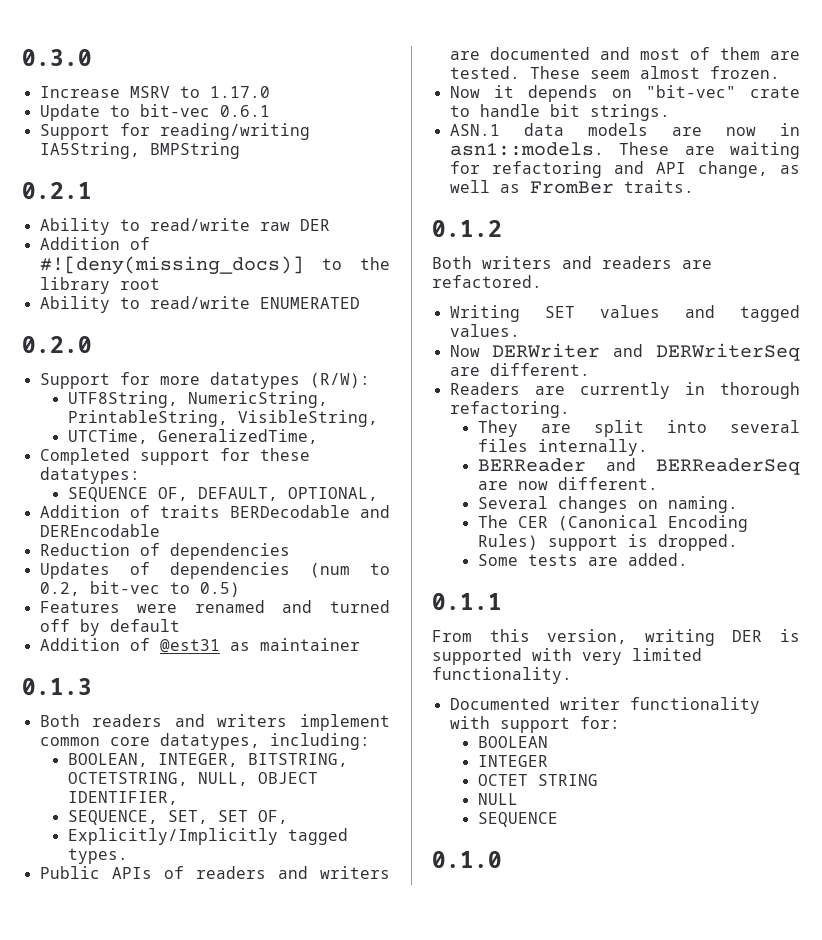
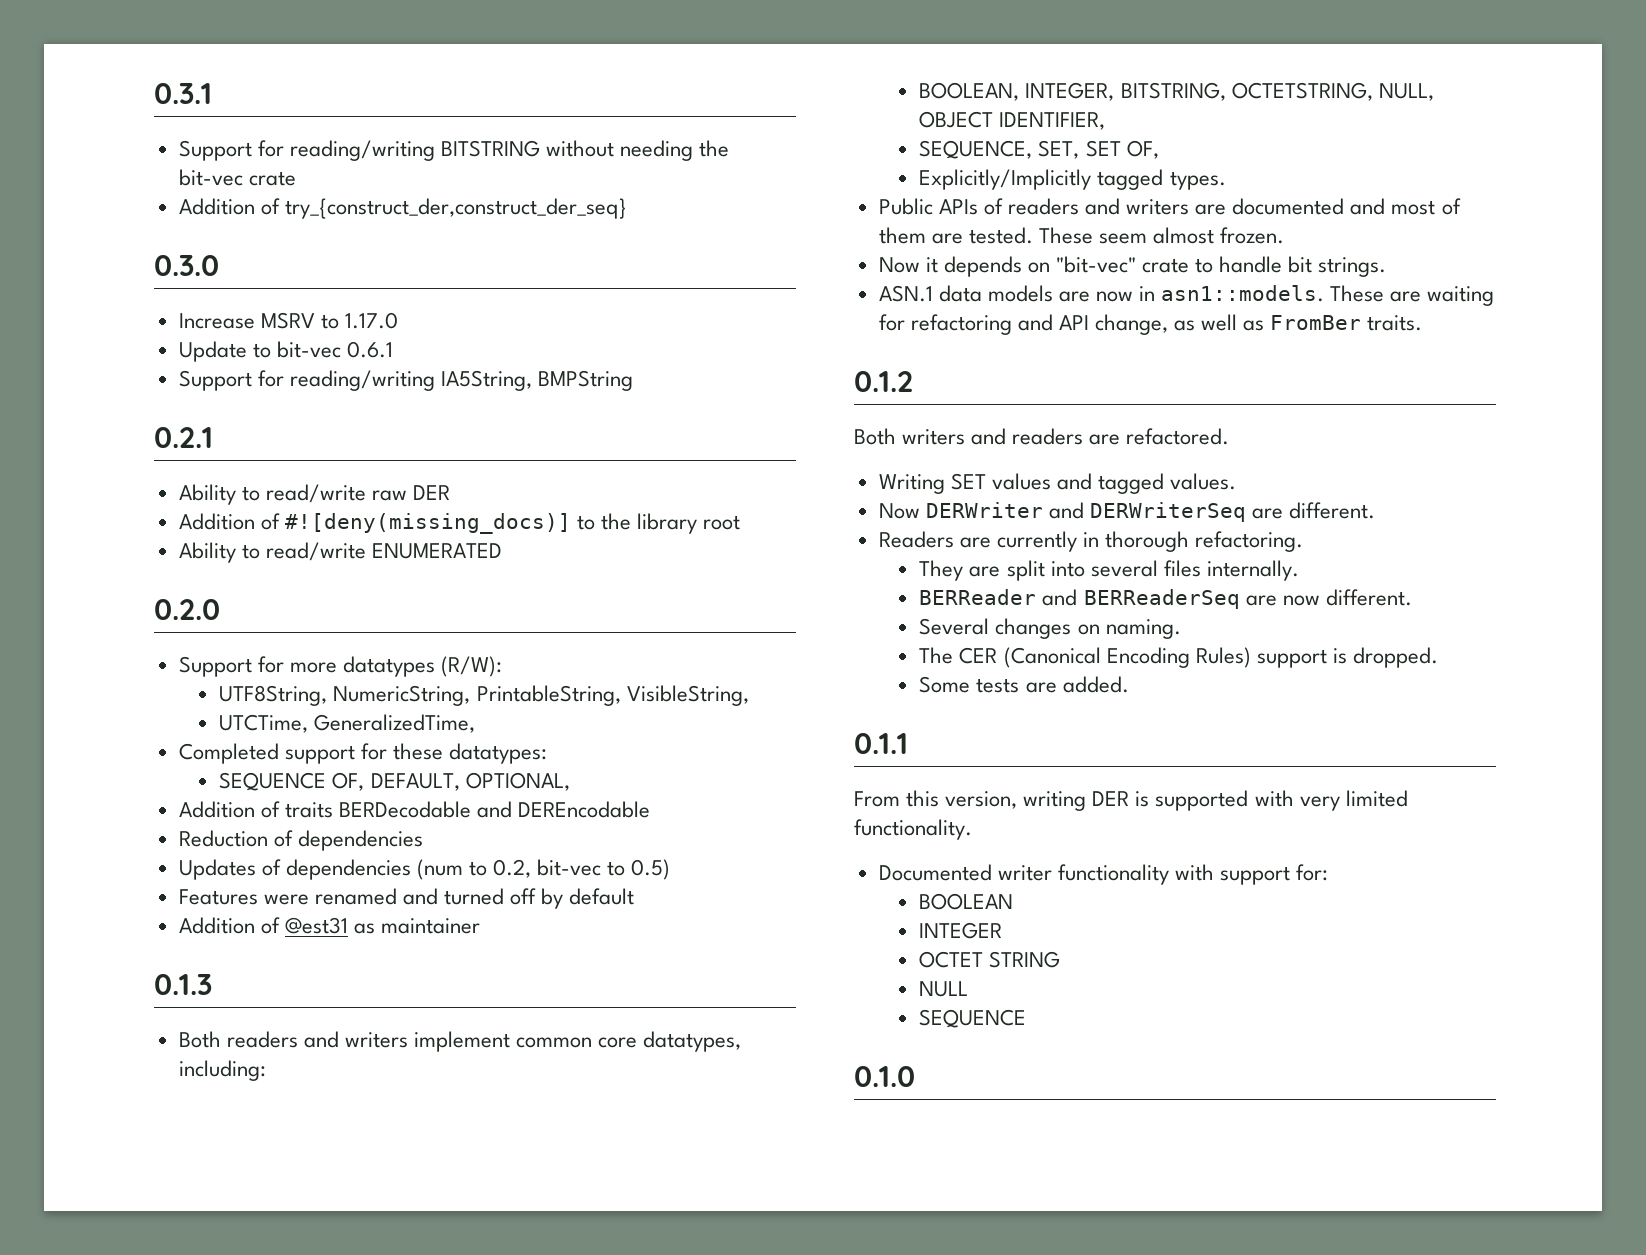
(22, 57) none -> [154,83,212,104] [178,140,730,161] [178,169,296,186] [178,198,627,219] 0.3.1 // Support for reading/writing BITSTRING without needing the bit-vec crate // Addition of try_{construct_der,construct_der_seq} //

